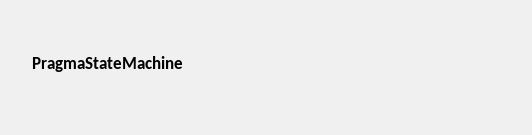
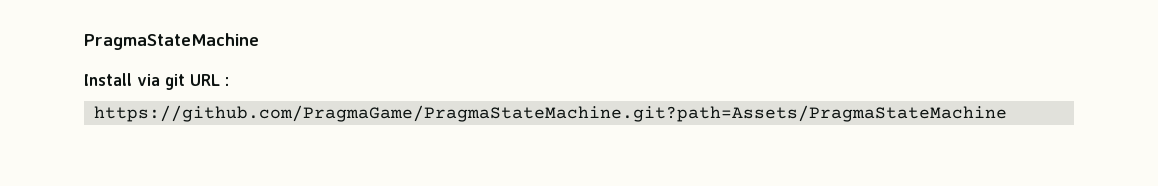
(183, 64) none -> [84,73,229,90] [94,105,1008,122] // Install via git URL : // https://github.com/PragmaGame/PragmaStateMachine.git?path=Assets/PragmaStateMachine

